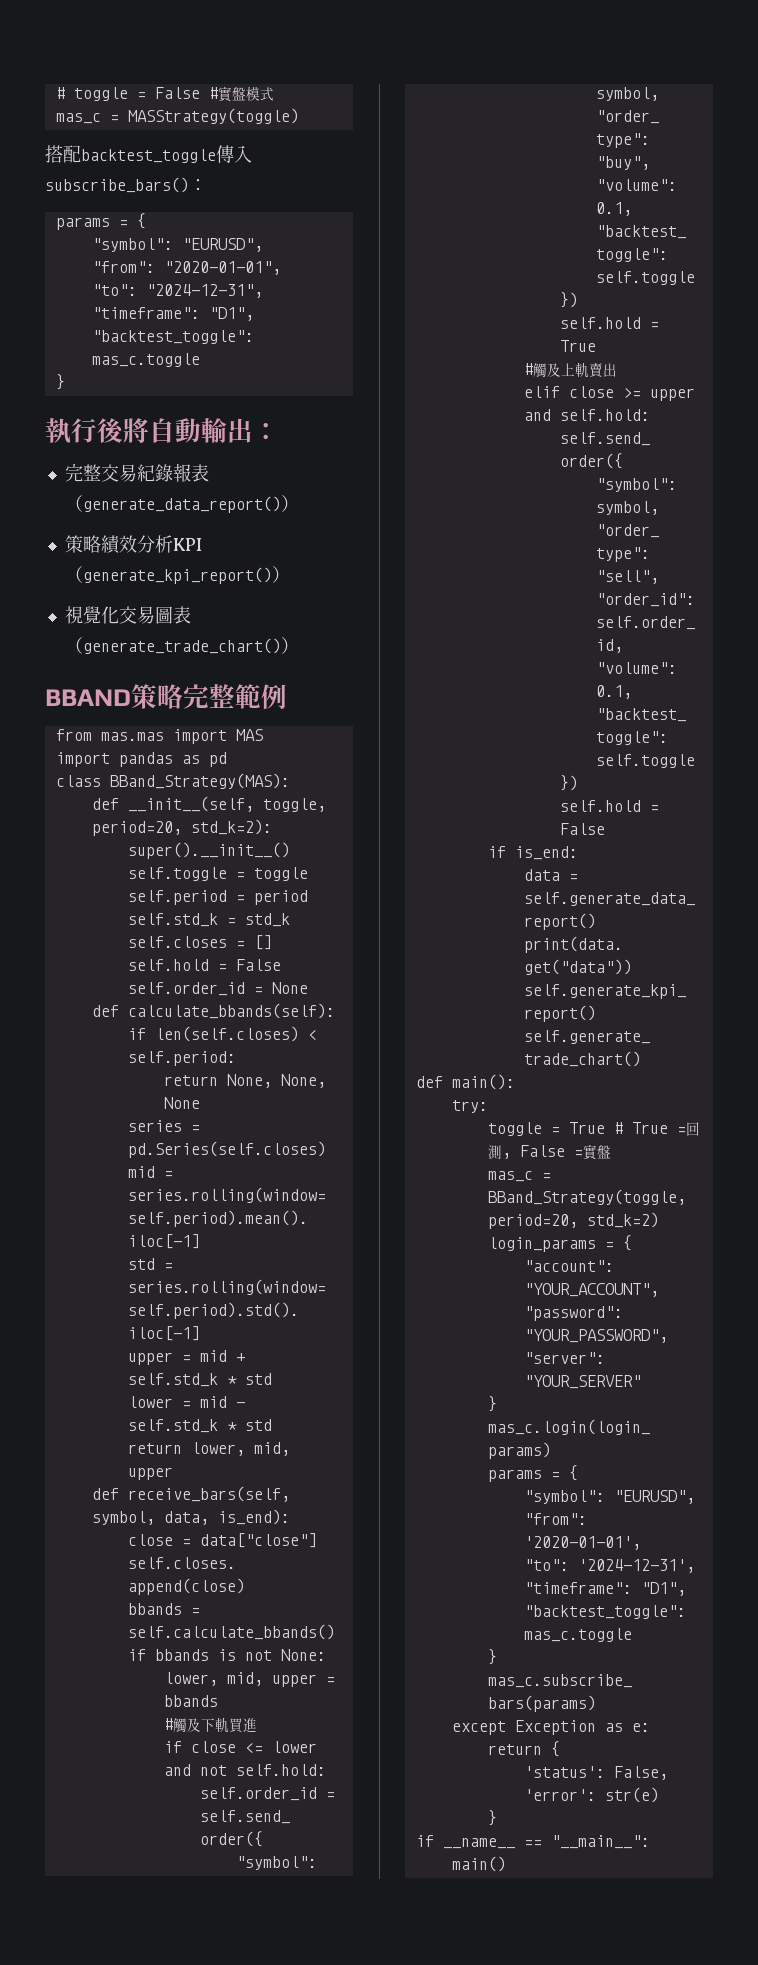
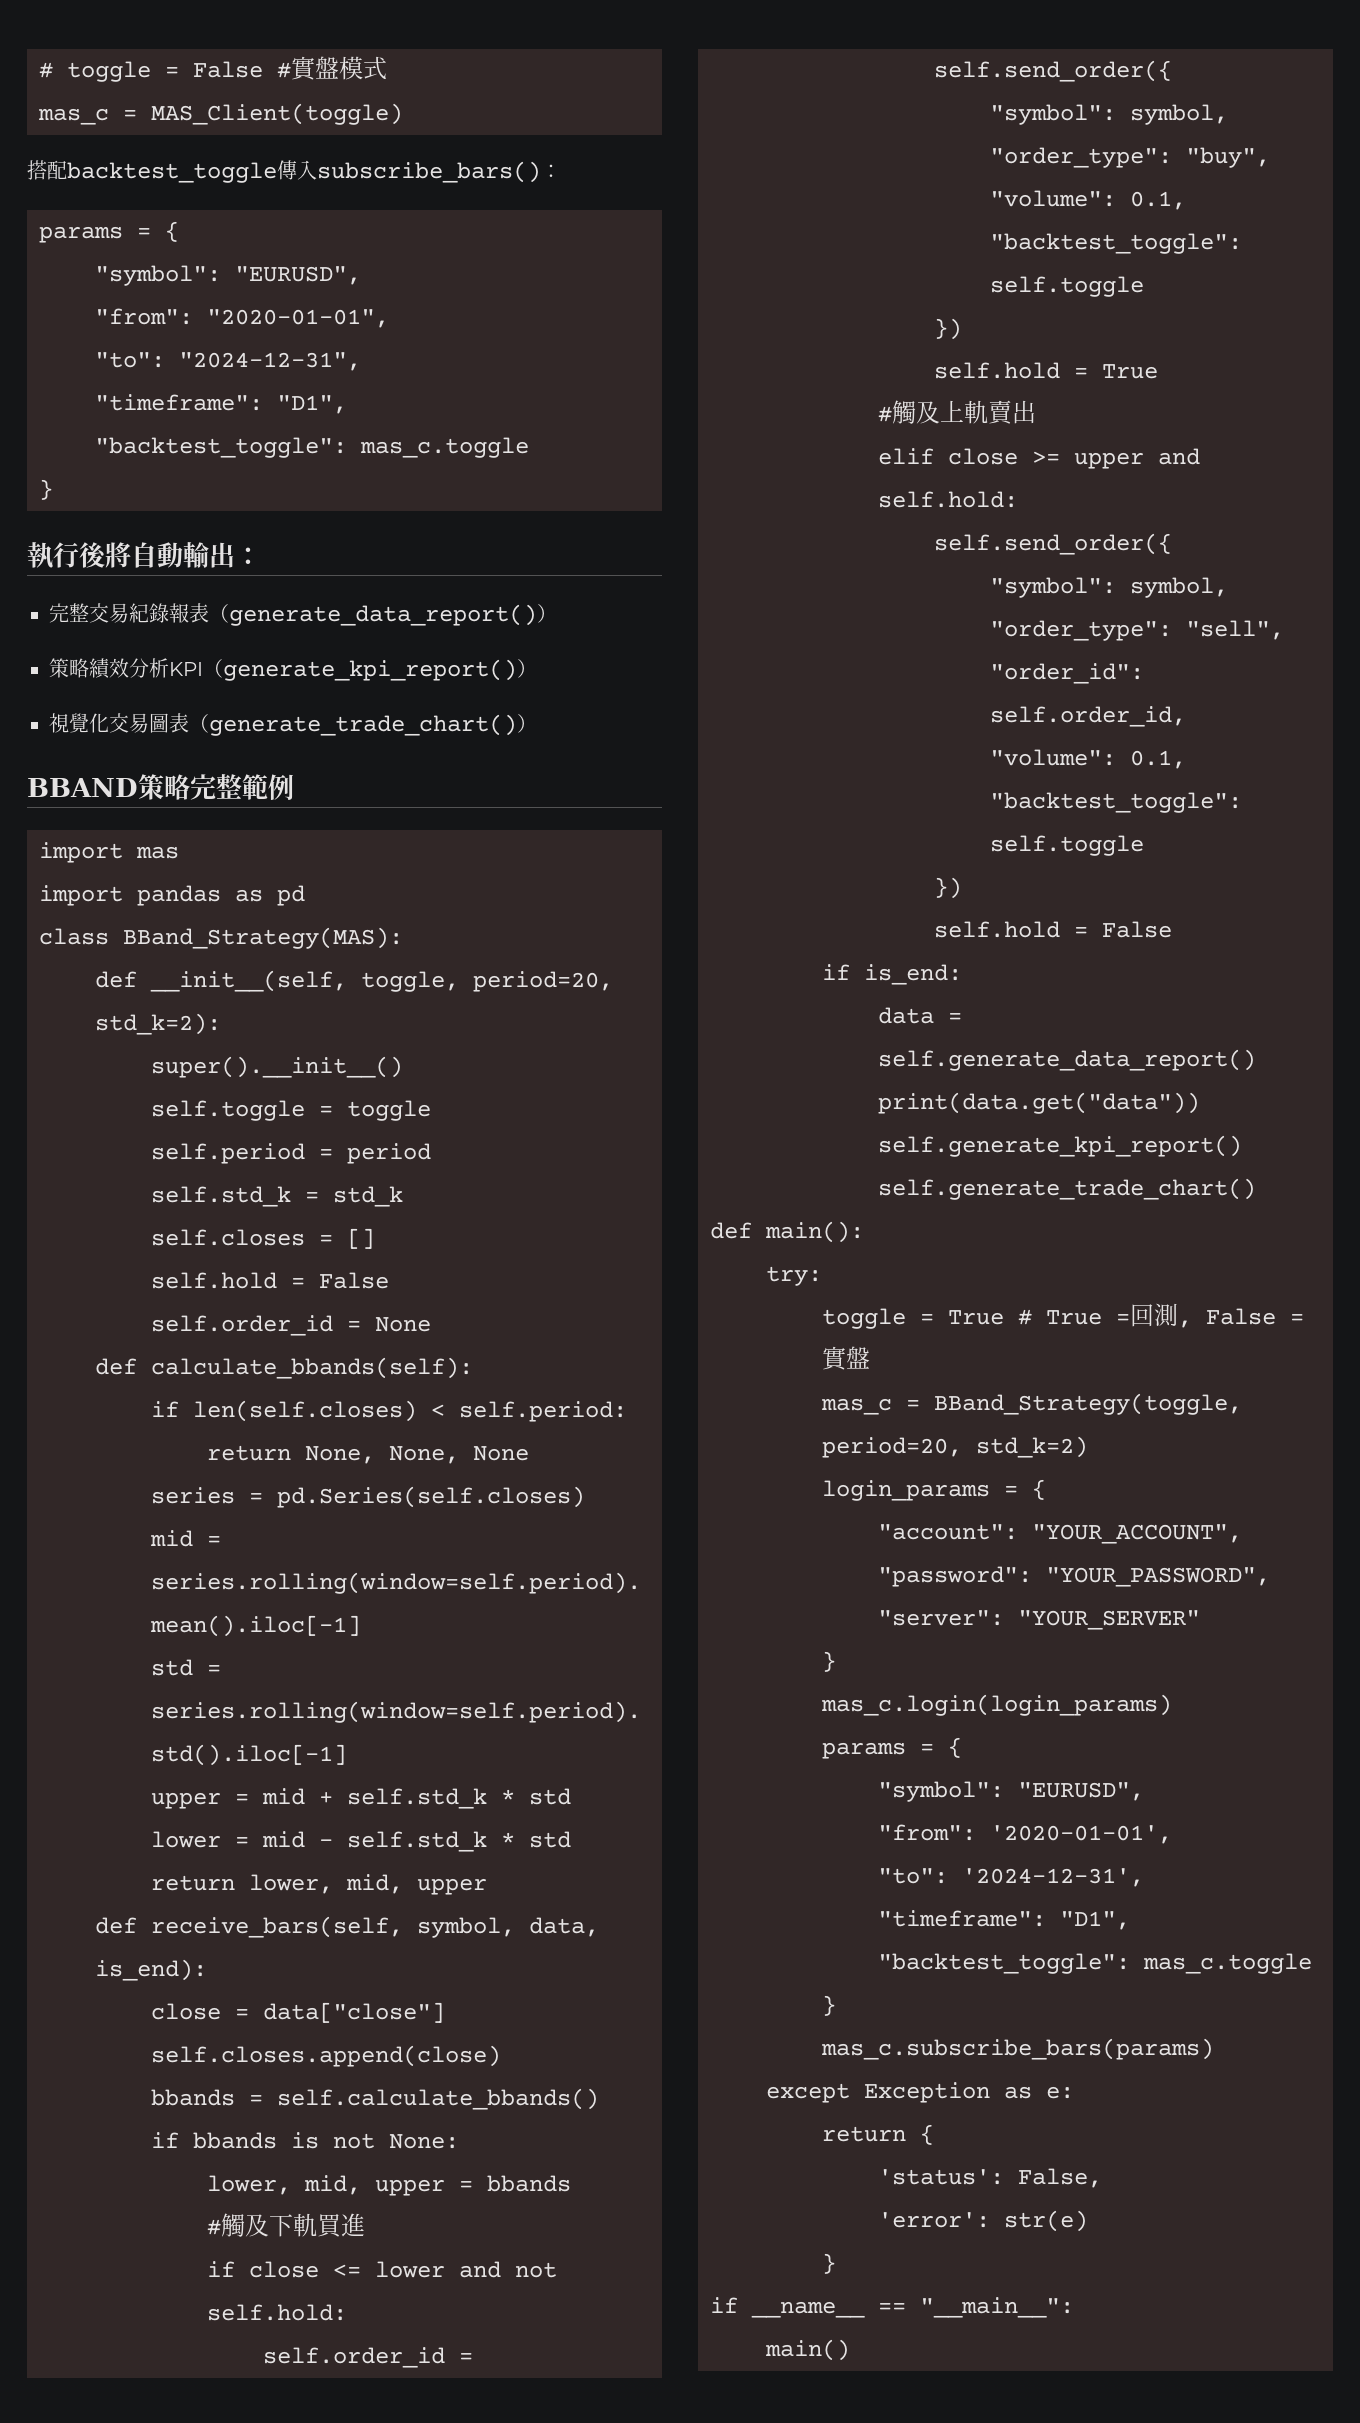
[127,108,299,124] MASStrategy(toggle) -> [151,103,403,125] MAS_Client(toggle)
[55,729,263,744] from mas.mas import MAS -> [39,842,179,863] import mas

